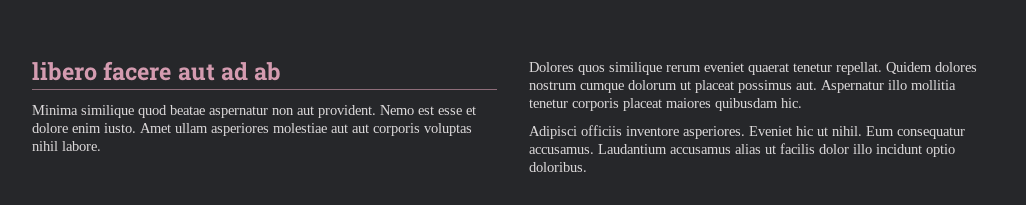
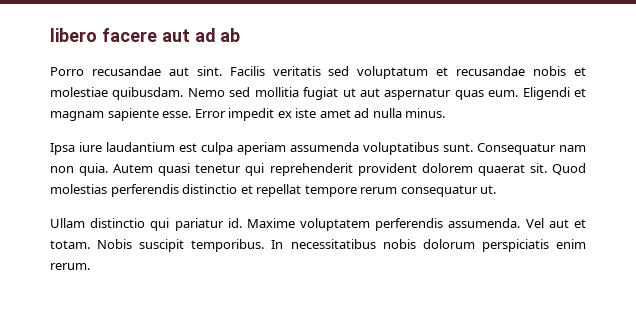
[32,105,476,118] [32,123,472,136] [32,141,101,151] [529,62,977,75] [529,80,956,93] [529,98,802,111] [529,125,965,139] [529,143,955,157] [529,162,587,172] Minima similique quod beatae aspernatur non aut provident. Nemo est esse et dolore enim iusto. Amet ullam asperiores molestiae aut aut corporis voluptas nihil labore. // Dolores quos similique rerum eveniet quaerat tenetur repellat. Quidem dolores nostrum cumque dolorum ut placeat possimus aut. Aspernatur illo mollitia tenetur corporis placeat maiores quibusdam hic. // Adipisci officiis inventore asperiores. Eveniet hic ut nihil. Eum consequatur accusamus. Laudantium accusamus alias ut facilis dolor illo incidunt optio doloribus. -> [50,66,587,79] [50,87,586,100] [50,108,446,121] [50,142,586,155] [50,163,586,176] [50,184,497,197] [50,218,586,231] [50,239,586,252] [50,263,90,270] Porro recusandae aut sint. Facilis veritatis sed voluptatum et recusandae nobis et molestiae quibusdam. Nemo sed mollitia fugiat ut aut aspernatur quas eum. Eligendi et magnam sapiente esse. Error impedit ex iste amet ad nulla minus. // Ipsa iure laudantium est culpa aperiam assumenda voluptatibus sunt. Consequatur nam non quia. Autem quasi tenetur qui reprehenderit provident dolorem quaerat sit. Quod molestias perferendis distinctio et repellat tempore rerum consequatur ut. // Ullam distinctio qui pariatur id. Maxime voluptatem perferendis assumenda. Vel aut et totam. Nobis suscipit temporibus. In necessitatibus nobis dolorum perspiciatis enim rerum.

